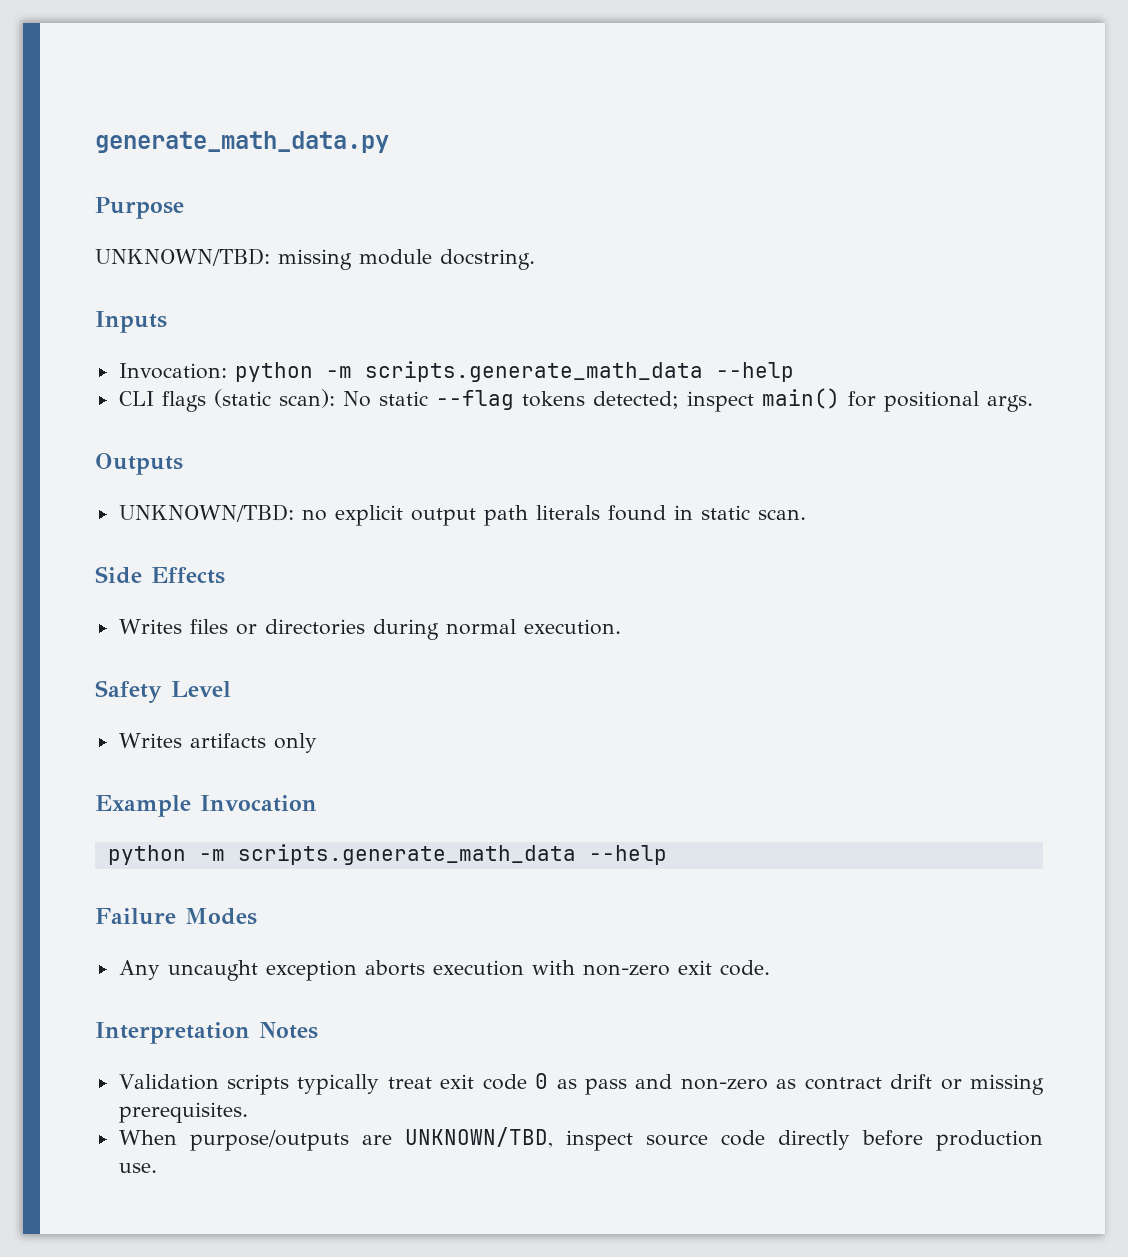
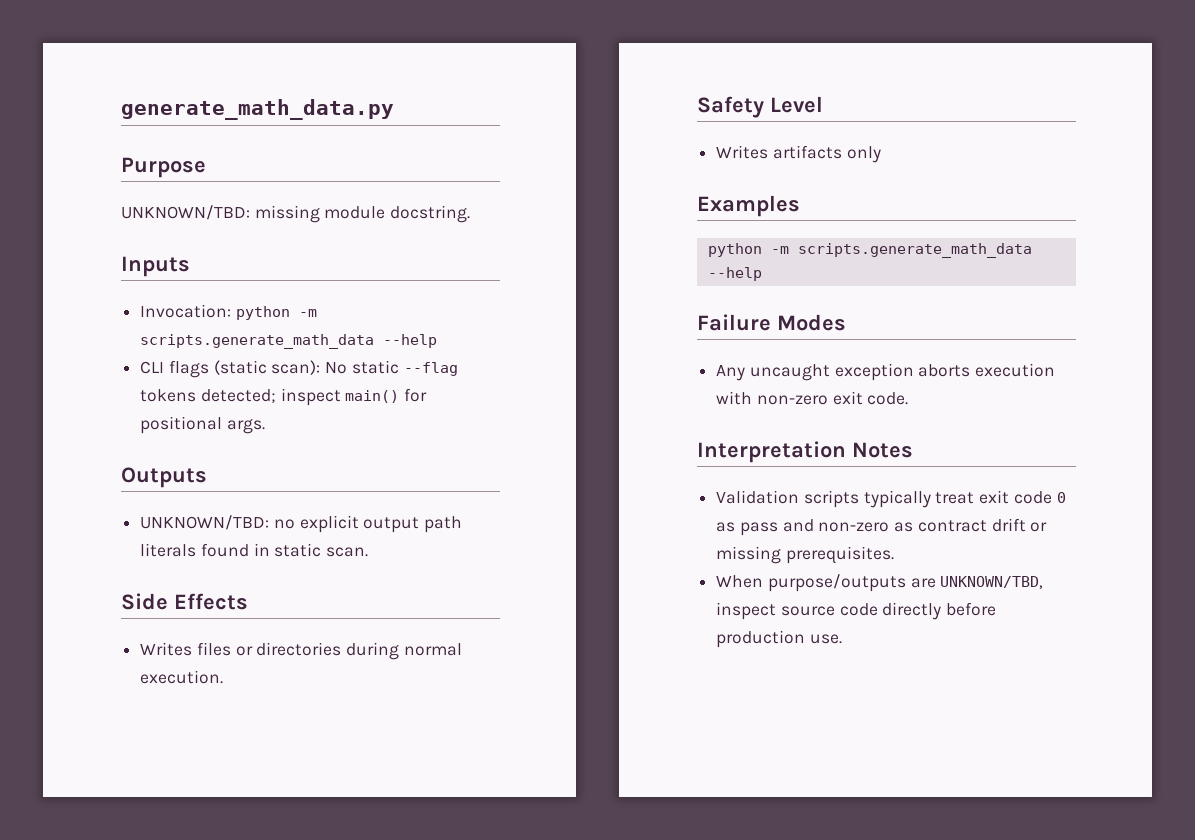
[95,795,317,817] Example Invocation -> [697,195,800,217] Examples

